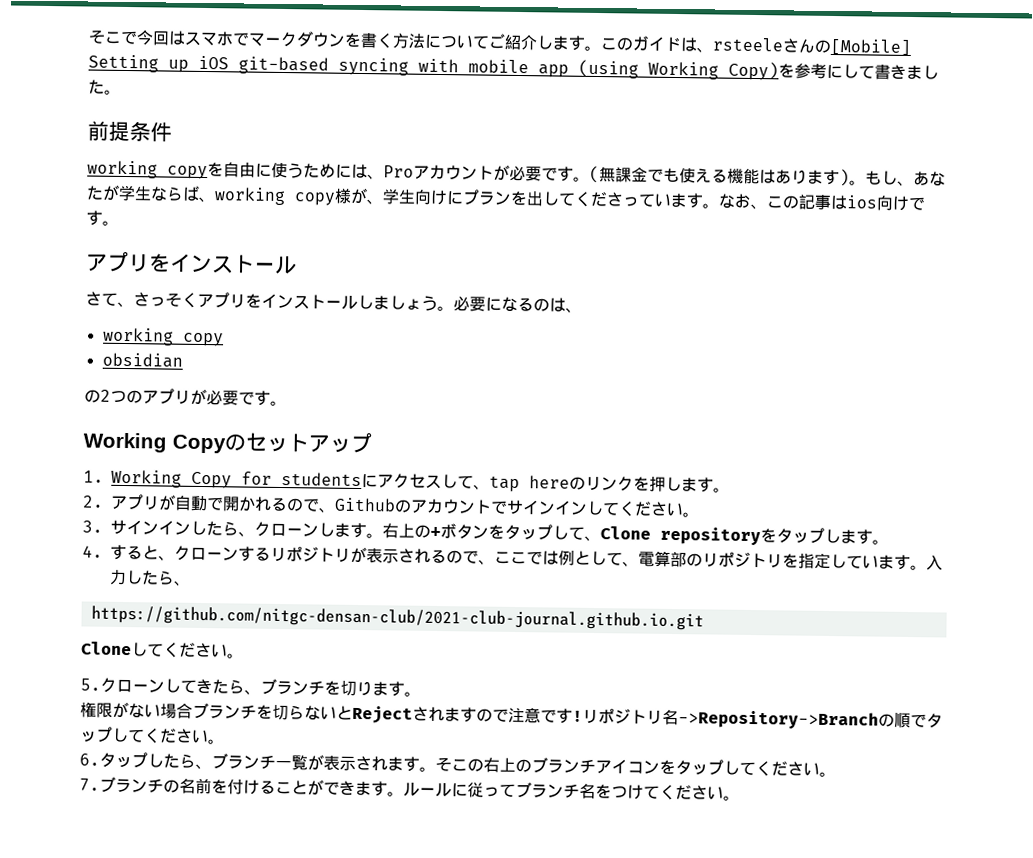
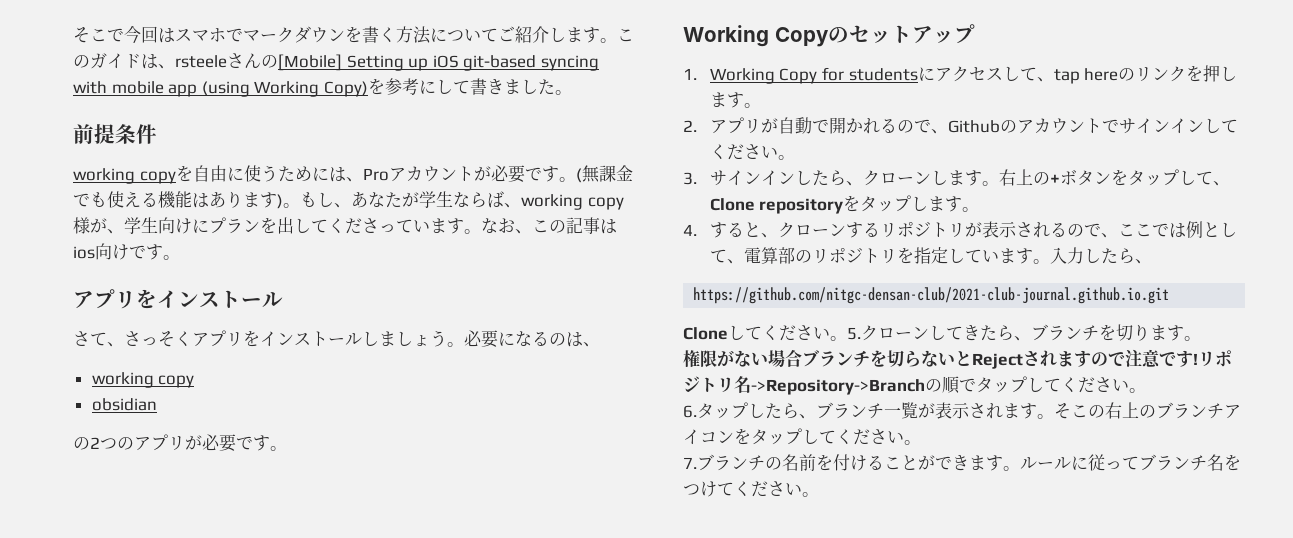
(244, 656) // -> (847, 338) none

